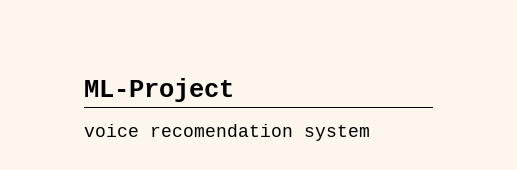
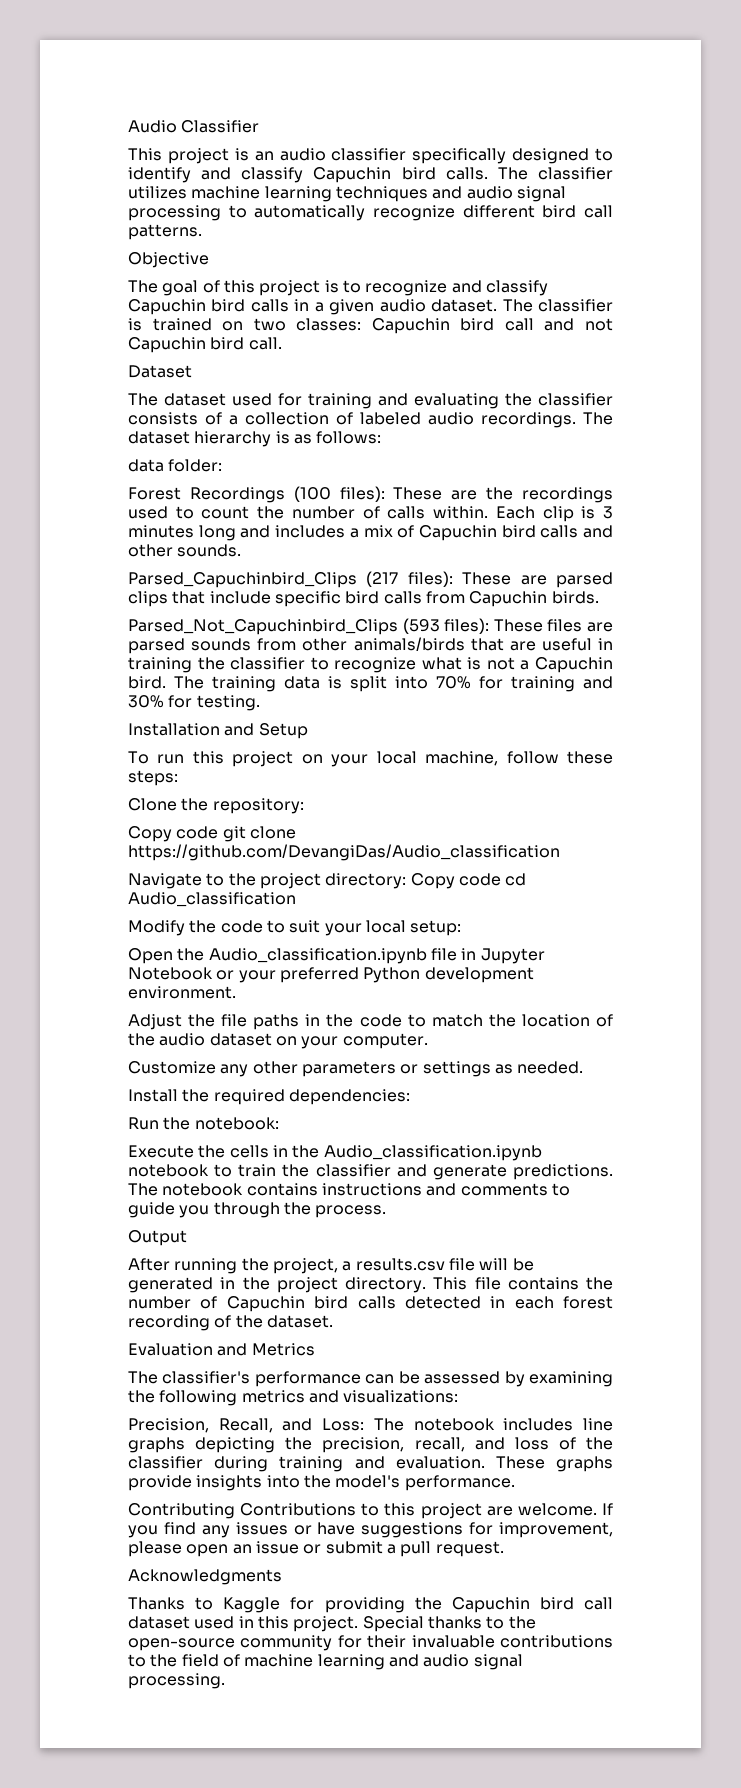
[84,78,234,102] [84,124,370,141] ML-Project // voice recomendation system -> [128,120,260,133] [128,148,613,164] [128,167,614,183] [128,186,566,202] [128,205,613,221] [128,224,202,240] [128,252,209,268] [128,280,548,296] [128,299,614,315] [128,318,613,334] [128,337,282,353] [128,365,192,378] [128,393,613,409] [128,412,613,428] [128,431,382,447] [128,459,223,472] [128,486,613,503] [128,506,614,522] [128,525,613,541] [128,544,242,557] [128,571,613,588] [128,591,599,607] [128,618,614,635] [128,637,613,654] [128,657,613,673] [128,676,613,692] [128,695,260,711] [128,723,308,739] [128,751,613,767] [128,770,178,786] [128,798,304,814] [128,826,296,842] [128,844,560,861] [128,873,527,889] [128,892,296,907] [128,920,462,936] [128,948,545,964] [128,967,534,983] [128,986,236,999] [128,1014,613,1030] [128,1033,428,1049] [128,1061,584,1077] [128,1089,410,1105] [128,1117,279,1130] [128,1145,542,1161] [128,1164,613,1180] [128,1183,570,1196] [128,1202,387,1218] [128,1230,187,1246] [128,1258,534,1274] [128,1277,613,1293] [128,1296,613,1312] [128,1315,333,1331] [128,1343,315,1356] [128,1371,614,1387] [128,1390,459,1406] [128,1418,613,1433] [128,1437,613,1453] [128,1456,614,1472] [128,1475,515,1491] [128,1503,614,1519] [128,1522,613,1538] [128,1541,504,1557] [128,1569,282,1585] [128,1597,613,1613] [128,1616,536,1632] [128,1635,614,1651] [128,1654,523,1670] [128,1673,225,1689] Audio Classifier // This project is an audio classifier specifically designed to identify and classify Capuchin bird calls. The classifier utilizes machine learning techniques and audio signal processing to automatically recognize different bird call patterns. // Objective // The goal of this project is to recognize and classify Capuchin bird calls in a given audio dataset. The classifier is trained on two classes: Capuchin bird call and not Capuchin bird call. // Dataset // The dataset used for training and evaluating the classifier consists of a collection of labeled audio recordings. The dataset hierarchy is as follows: // data folder: // Forest Recordings (100 files): These are the recordings used to count the number of calls within. Each clip is 3 minutes long and includes a mix of Capuchin bird calls and other sounds. // Parsed_Capuchinbird_Clips (217 files): These are parsed clips that include specific bird calls from Capuchin birds. // Parsed_Not_Capuchinbird_Clips (593 files): These files are parsed sounds from other animals/birds that are useful in training the classifier to recognize what is not a Capuchin bird. The training data is split into 70% for training and 30% for testing. // Installation and Setup // To run this project on your local machine, follow these steps: // Clone the repository: // Copy code git clone https://github.com/DevangiDas/Audio_classification // Navigate to the project directory: Copy code cd Audio_classification // Modify the code to suit your local setup: // Open the Audio_classification.ipynb file in Jupyter Notebook or your preferred Python development environment. // Adjust the file paths in the code to match the location of the audio dataset on your computer. // Customize any other parameters or settings as needed. // Install the required dependencies: // Run the notebook: // Execute the cells in the Audio_classification.ipynb notebook to train the classifier and generate predictions. The notebook contains instructions and comments to guide you through the process. // Output // After running the project, a results.csv file will be generated in the project directory. This file contains the number of Capuchin bird calls detected in each forest recording of the dataset. // Evaluation and Metrics // The classifier's performance can be assessed by examining the following metrics and visualizations: // Precision, Recall, and Loss: The notebook includes line graphs depicting the precision, recall, and loss of the classifier during training and evaluation. These graphs provide insights into the model's performance. // Contributing Contributions to this project are welcome. If you find any issues or have suggestions for improvement, please open an issue or submit a pull request. // Acknowledgments // Thanks to Kaggle for providing the Capuchin bird call dataset used in this project. Special thanks to the open-source community for their invaluable contributions to the field of machine learning and audio signal processing.

